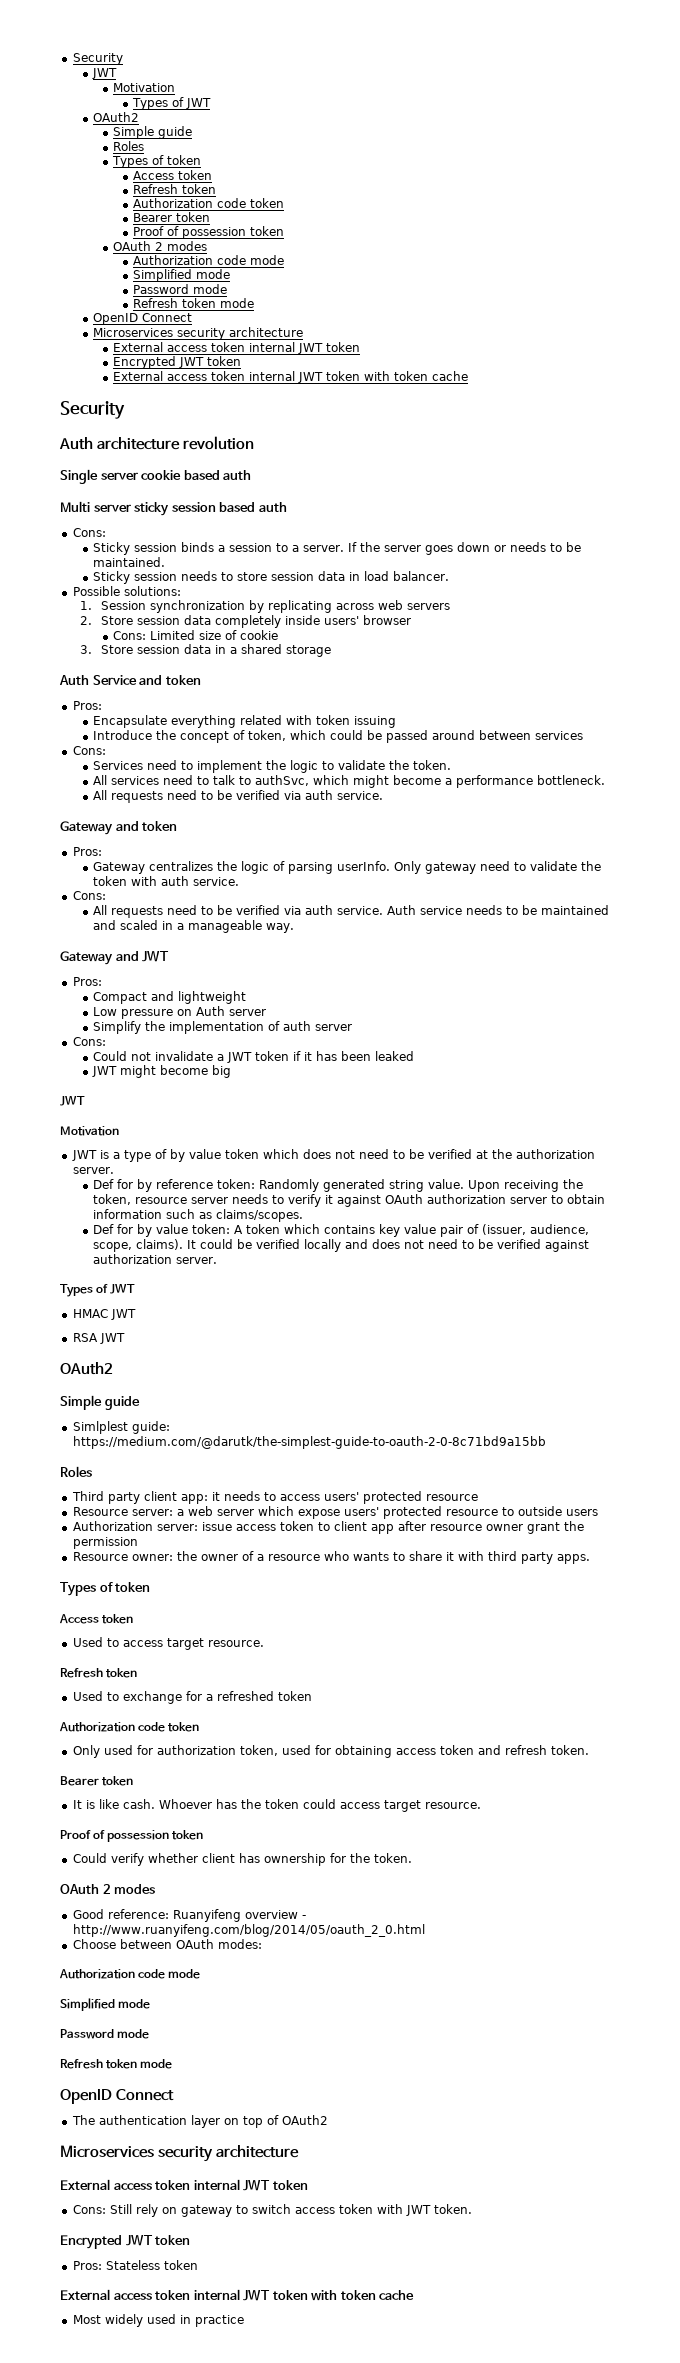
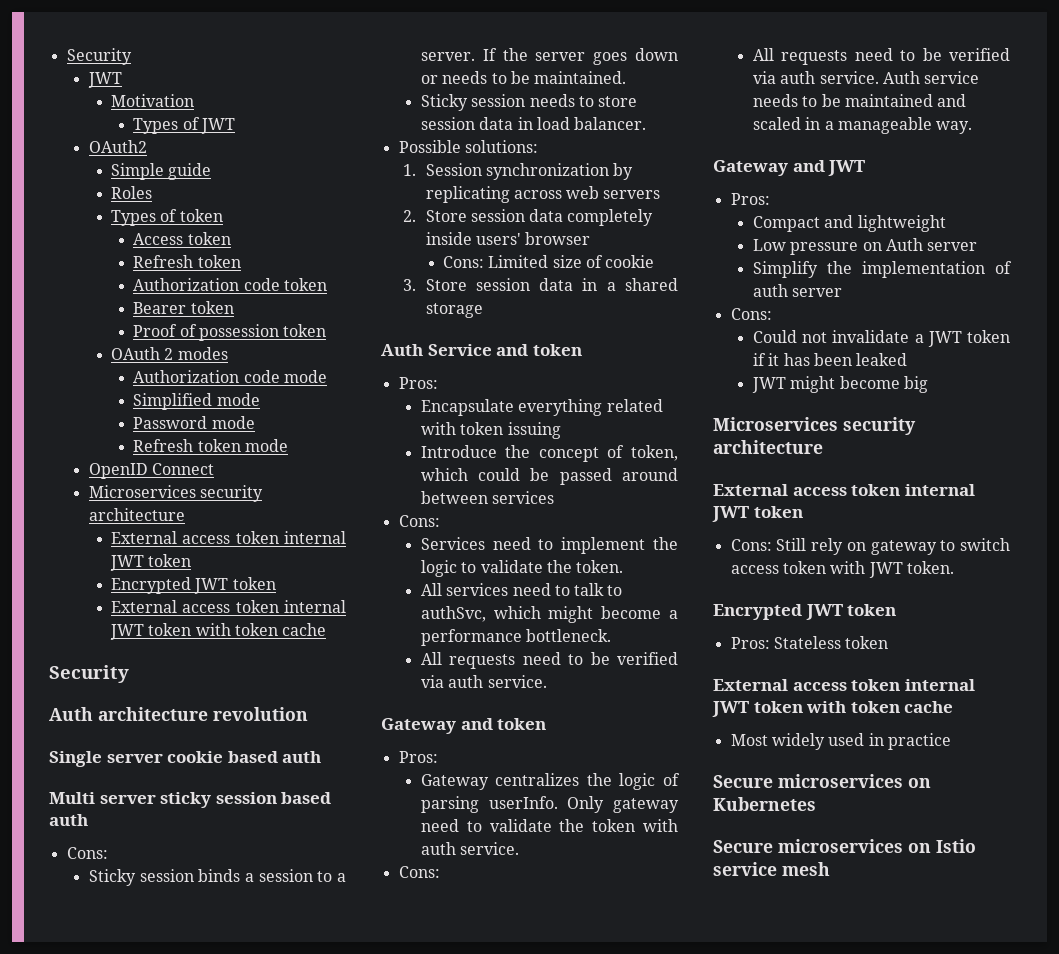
[60,1096,85,1106] [60,1126,119,1136] [71,1149,595,1162] [72,1167,114,1174] [92,1179,583,1192] [92,1194,605,1207] [92,1209,303,1222] [92,1224,589,1237] [92,1239,589,1252] [92,1254,217,1264] [60,1284,136,1297] [72,1309,136,1320] [72,1333,125,1344] [60,1362,113,1375] [60,1395,140,1410] [72,1421,170,1434] [72,1436,546,1449] [60,1466,92,1477] [71,1491,478,1504] [72,1506,598,1519] [72,1521,584,1534] [72,1537,138,1549] [72,1551,590,1564] [60,1582,151,1596] [59,1614,134,1624] [72,1637,264,1650] [60,1668,138,1678] [72,1691,312,1704] [59,1722,200,1732] [72,1745,589,1758] [60,1776,134,1786] [72,1799,481,1812] [60,1830,204,1842] [72,1853,412,1866] [60,1884,156,1894] [72,1909,306,1922] [72,1924,425,1937] [72,1939,262,1949] [59,1969,201,1979] [60,1998,151,2011] [60,2029,150,2039] [60,2059,173,2069] [60,2089,174,2104] [71,2115,328,2128] // JWT // Motivation // JWT is a type of by value token which does not need to be verified at the authorization server. // Def for by reference token: Randomly generated string value. Upon receiving the token, resource server needs to verify it against OAuth authorization server to obtain information such as claims/scopes. // Def for by value token: A token which contains key value pair of (issuer, audience, scope, claims). It could be verified locally and does not need to be verified against authorization server. // Types of JWT // HMAC JWT // RSA JWT // OAuth2 // Simple guide // Simlplest guide: https://medium.com/@darutk/the-simplest-guide-to-oauth-2-0-8c71bd9a15bb // Roles // Third party client app: it needs to access users' protected resource // Resource server: a web server which expose users' protected resource to outside users // Authorization server: issue access token to client app after resource owner grant the permission // Resource owner: the owner of a resource who wants to share it with third party apps. // Types of token // Access token // Used to access target resource. // Refresh token // Used to exchange for a refreshed token // Authorization code token // Only used for authorization token, used for obtaining access token and refresh token. // Bearer token // It is like cash. Whoever has the token could access target resource. // Proof of possession token // Could verify whether client has ownership for the token. // OAuth 2 modes // Good reference: Ruanyifeng overview - http://www.ruanyifeng.com/blog/2014/05/oauth_2_0.html // Choose between OAuth modes: // Authorization code mode // Simplified mode // Password mode // Refresh token mode // OpenID Connect // The authentication layer on top of OAuth2 -> (928, 384) none
(244, 2321) none -> [713,774,931,788] [713,797,816,811] [713,839,976,853] [713,862,830,876] // Secure microservices on Kubernetes // Secure microservices on Istio service mesh

